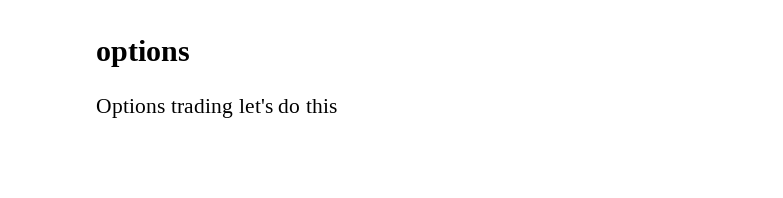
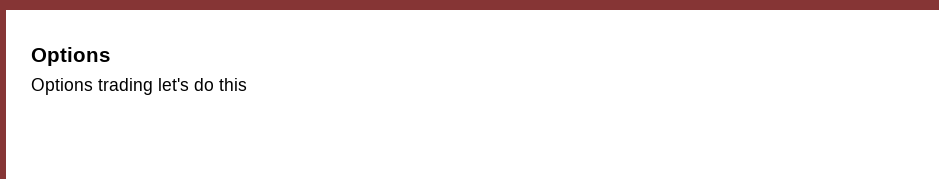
[96,40,190,67] options -> [31,47,110,66] Options

